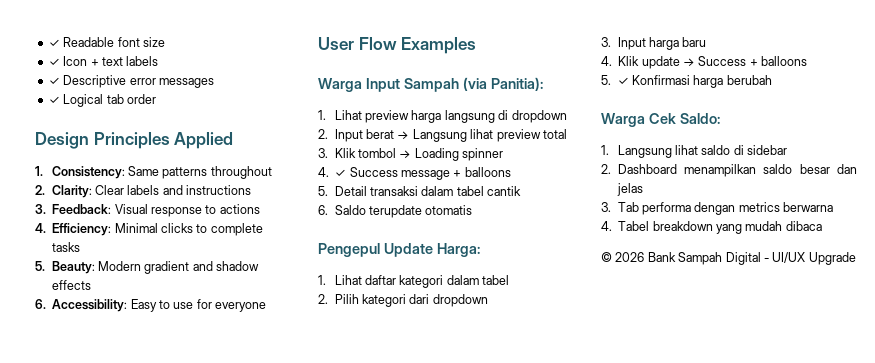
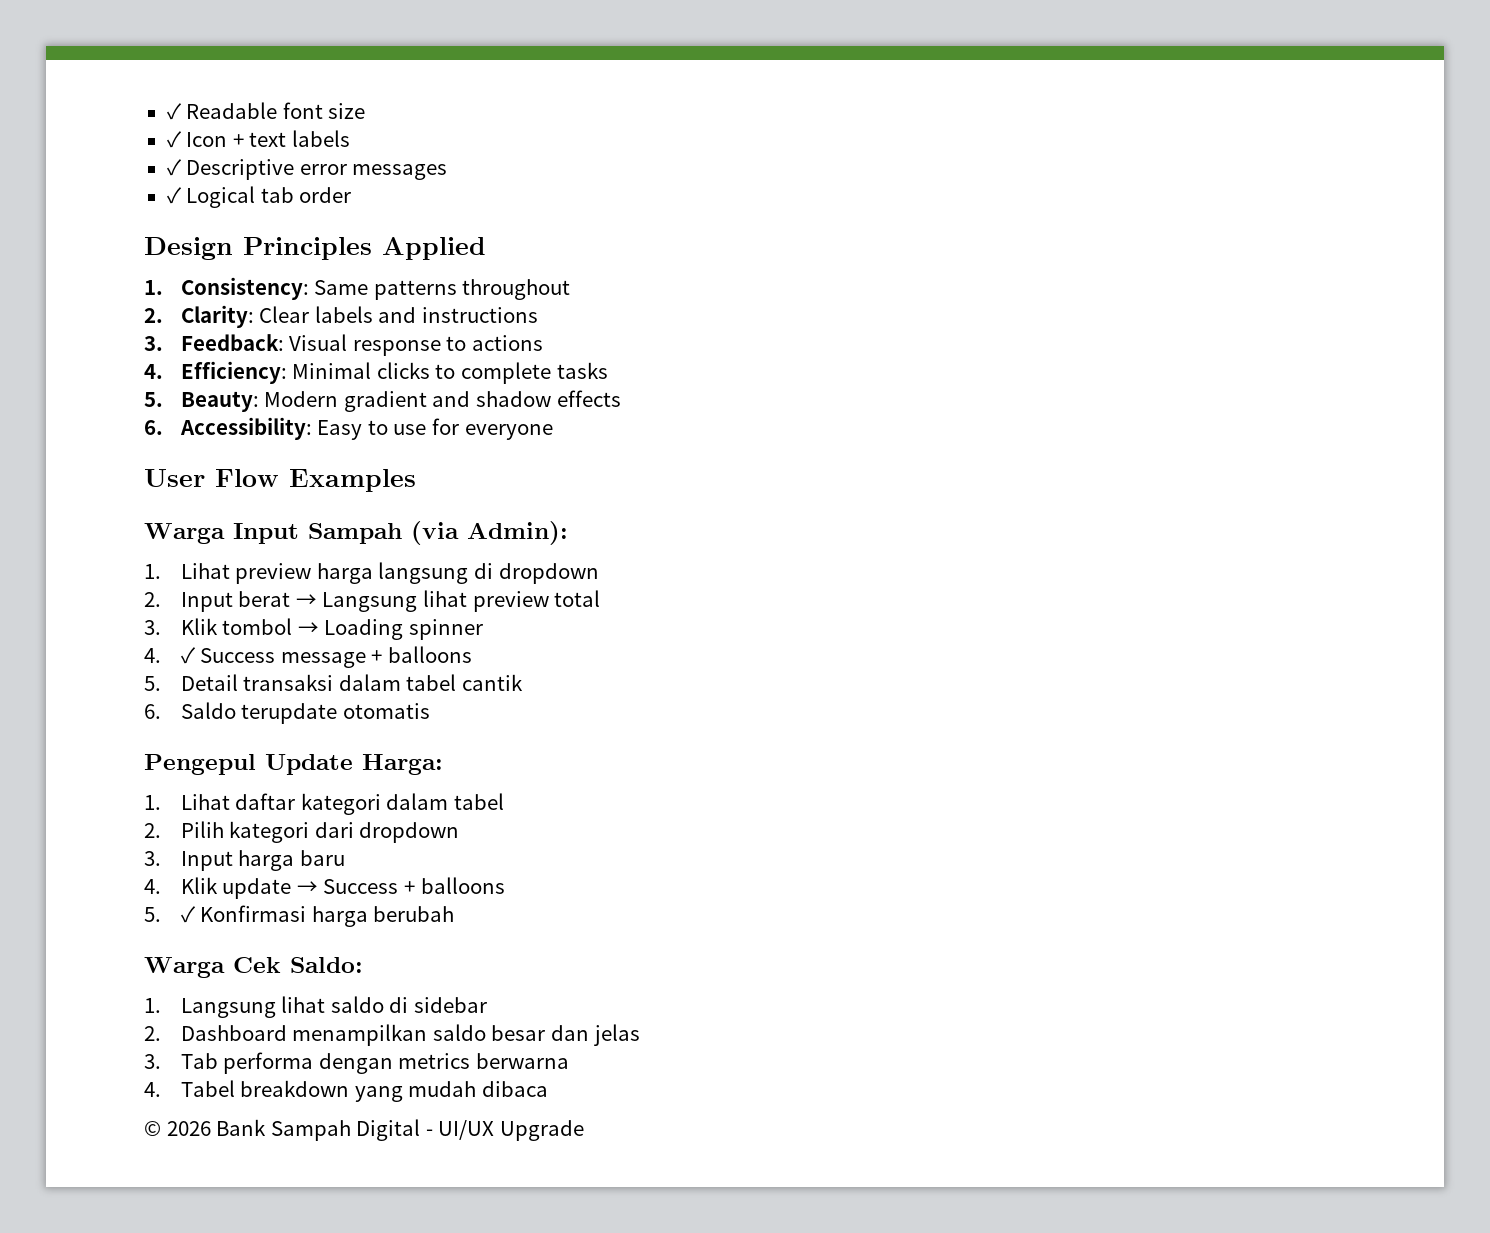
[490,77,543,91] Panitia): -> [467,521,568,545] Admin):

